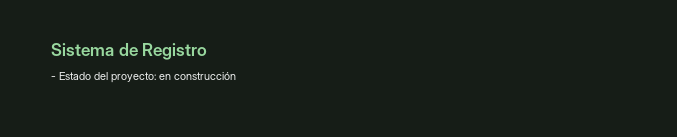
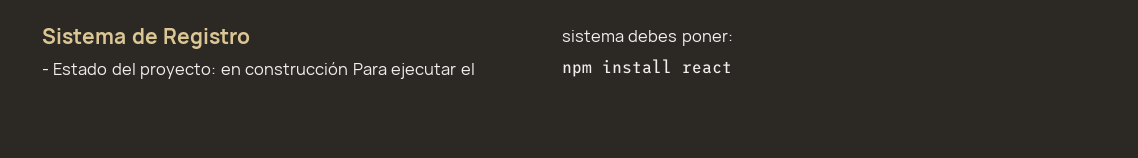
(236, 76) none -> [352,63,475,79] [562,30,733,46] [562,59,732,77] Para ejecutar el sistema debes poner: // npm install react

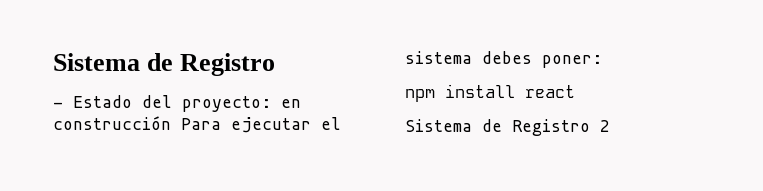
(732, 67) none -> [405,119,610,136] // Sistema de Registro 2

